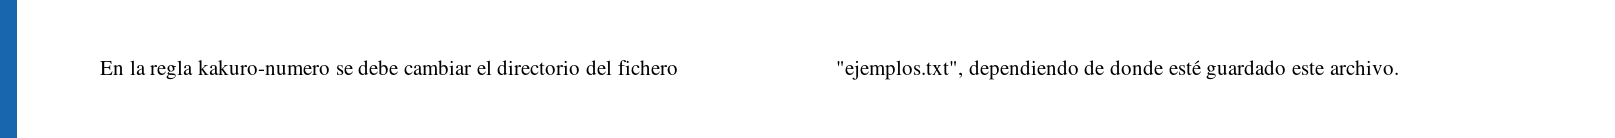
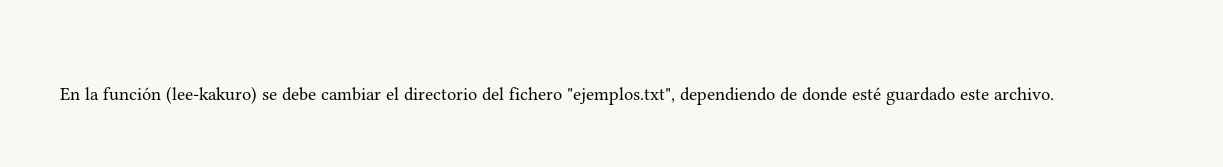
[150,60,331,80] regla kakuro-numero -> [103,86,257,104] función (lee-kakuro)

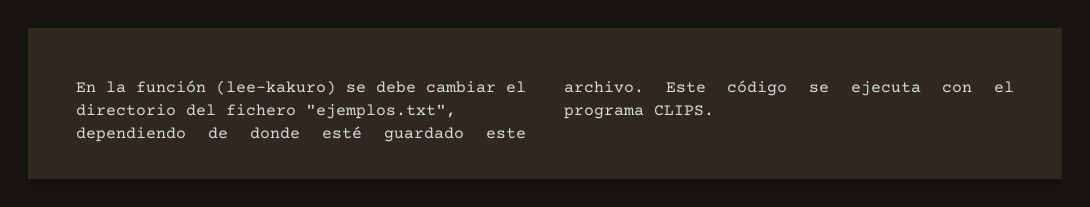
(1054, 93) none -> [665,80,1014,96] [564,105,714,119] Este código se ejecuta con el programa CLIPS.

